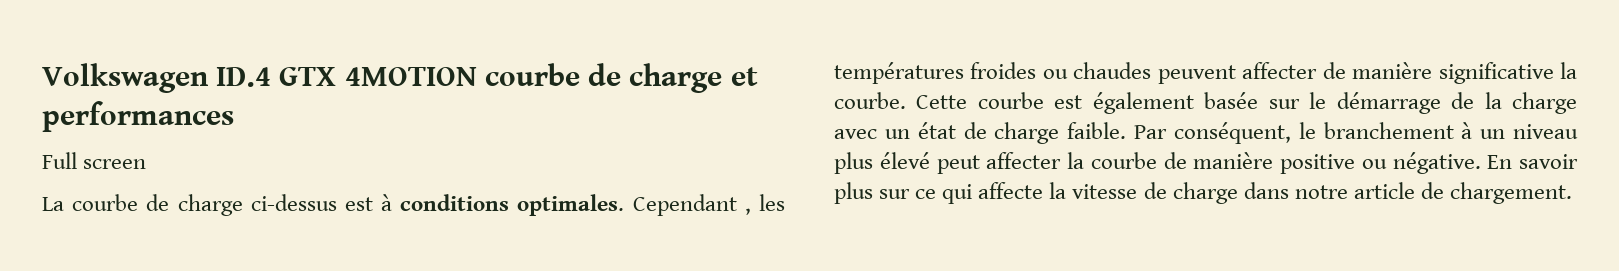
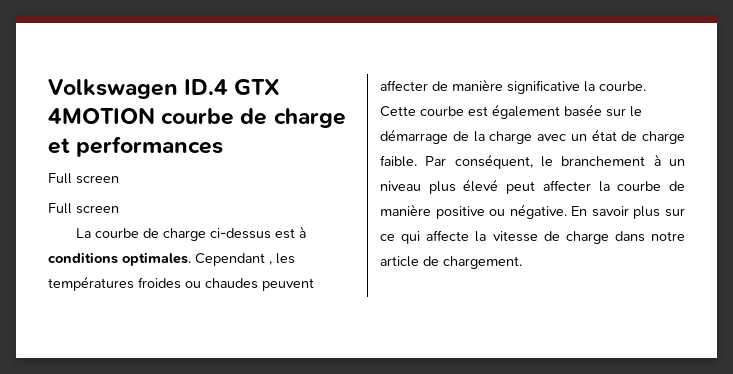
(147, 164) none -> [48,203,119,214] // Full screen

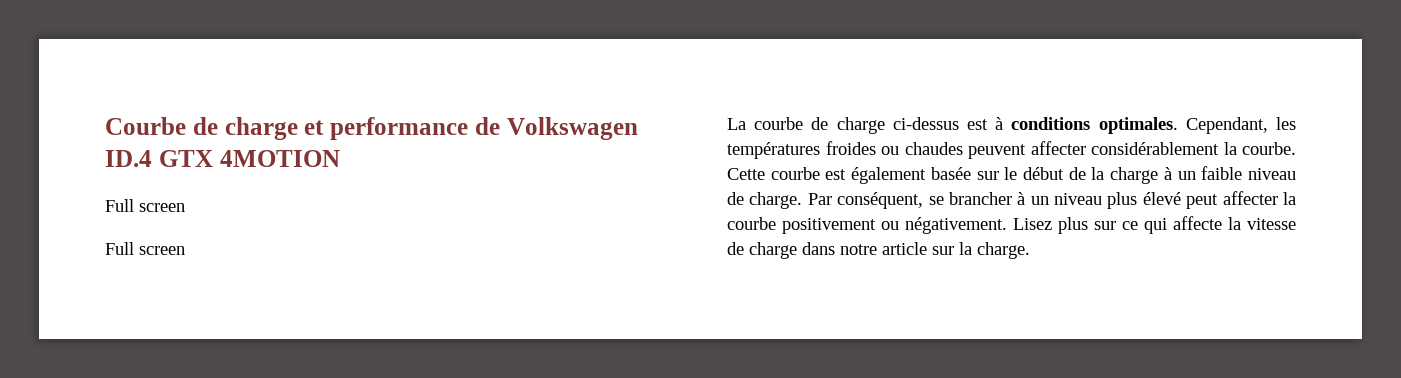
(48, 89) none -> [105,117,500,140] Courbe de charge et performance de
[161,108,346,128] [48,136,224,157] courbe de charge et performances -> (340, 158) none
[195,253,272,266] Cependant , -> [1185,117,1268,134] Cependant,
[432,79,580,94] de manière significative -> [1091,142,1219,155] considérablement
[380,129,448,144] démarrage -> [1023,167,1064,180] début
[537,129,685,144] [380,154,646,169] avec un état de charge faible. Par conséquent, le branchement -> [1163,166,1296,180] [727,192,1012,209] à un faible niveau de charge. Par conséquent, se brancher
[669,181,685,191] [380,204,629,219] de manière positive ou négative. En savoir -> [782,217,1052,234] positivement ou négativement. Lisez
[423,256,522,269] de chargement. -> [932,242,1030,259] sur la charge.

